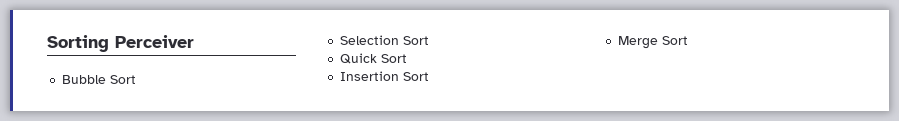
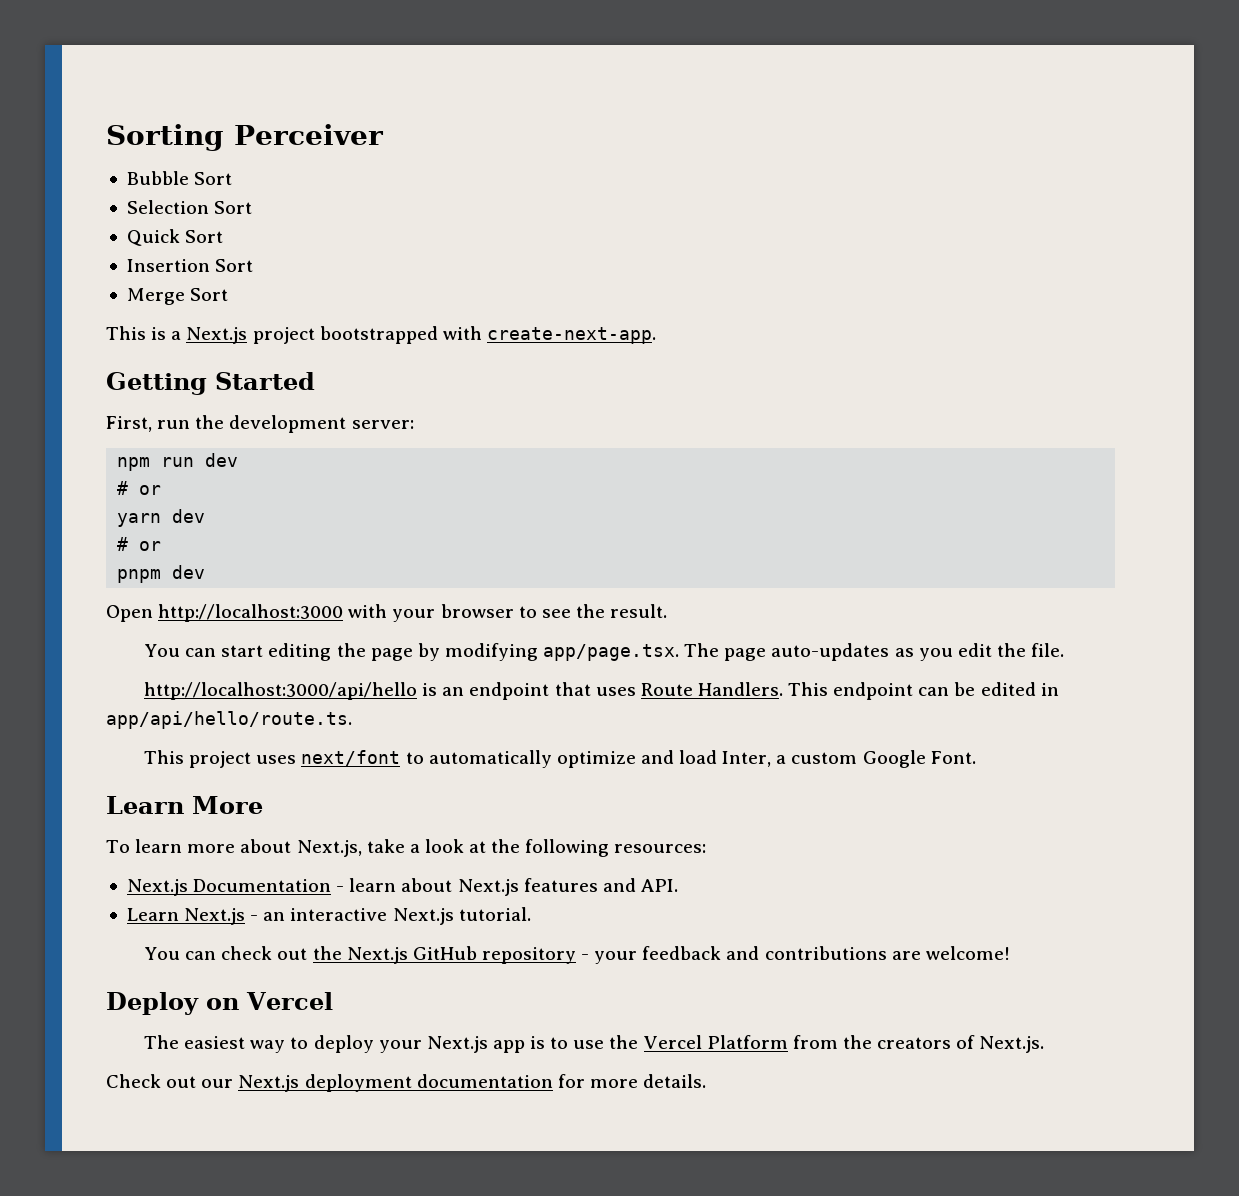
(689, 40) none -> [106,326,656,344] [106,372,315,395] [106,415,414,433] [117,453,239,471] [117,481,162,495] [117,509,206,527] [117,537,162,551] [117,565,206,583] [106,604,668,622] [144,643,1065,661] [144,682,1059,700] [106,711,352,729] [144,750,976,768] [106,796,263,814] [106,839,707,857] [126,878,678,896] [126,907,531,925] [144,946,1010,964] [106,992,333,1015] [144,1035,1045,1053] [106,1074,707,1092] // This is a Next.js project bootstrapped with create-next-app. // Getting Started // First, run the development server: // npm run dev // # or // yarn dev // # or // pnpm dev // Open http://localhost:3000 with your browser to see the result. // You can start editing the page by modifying app/page.tsx. The page auto-updates as you edit the file. // http://localhost:3000/api/hello is an endpoint that uses Route Handlers. This endpoint can be edited in app/api/hello/route.ts. // This project uses next/font to automatically optimize and load Inter, a custom Google Font. // Learn More // To learn more about Next.js, take a look at the following resources: // Next.js Documentation - learn about Next.js features and API. // Learn Next.js - an interactive Next.js tutorial. // You can check out the Next.js GitHub repository - your feedback and contributions are welcome! // Deploy on Vercel // The easiest way to deploy your Next.js app is to use the Vercel Platform from the creators of Next.js. // Check out our Next.js deployment documentation for more details.

